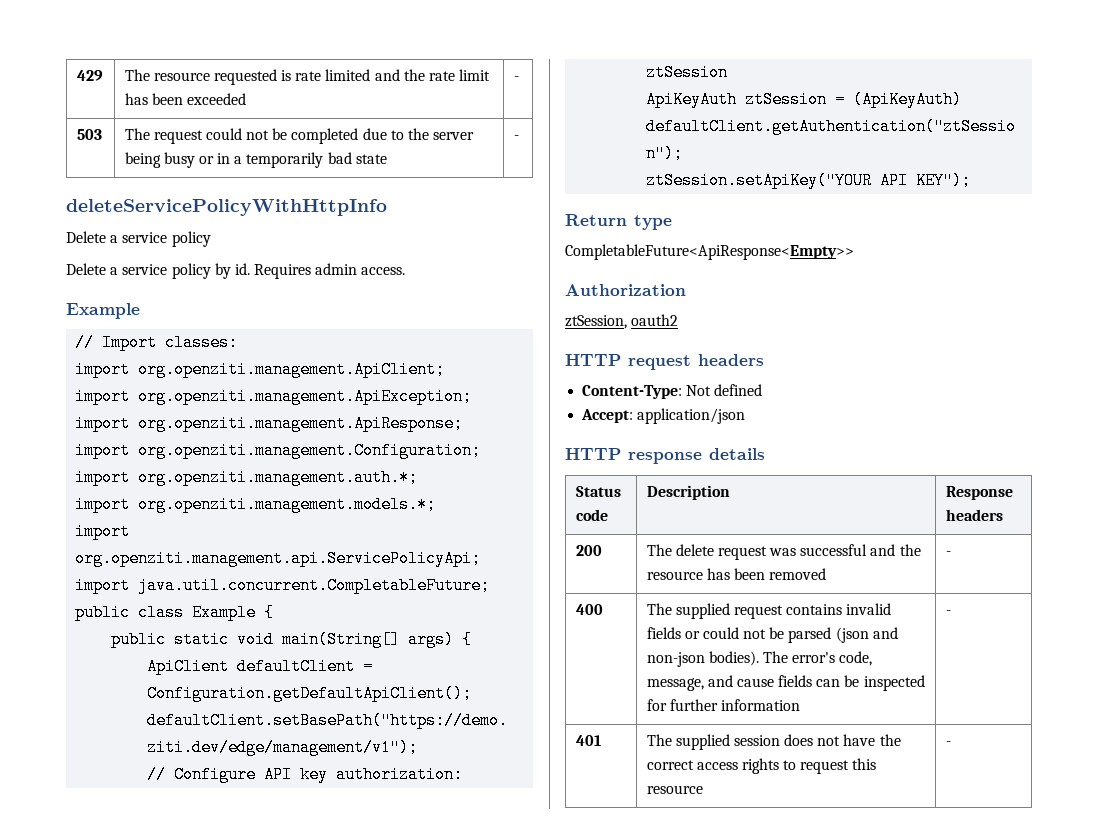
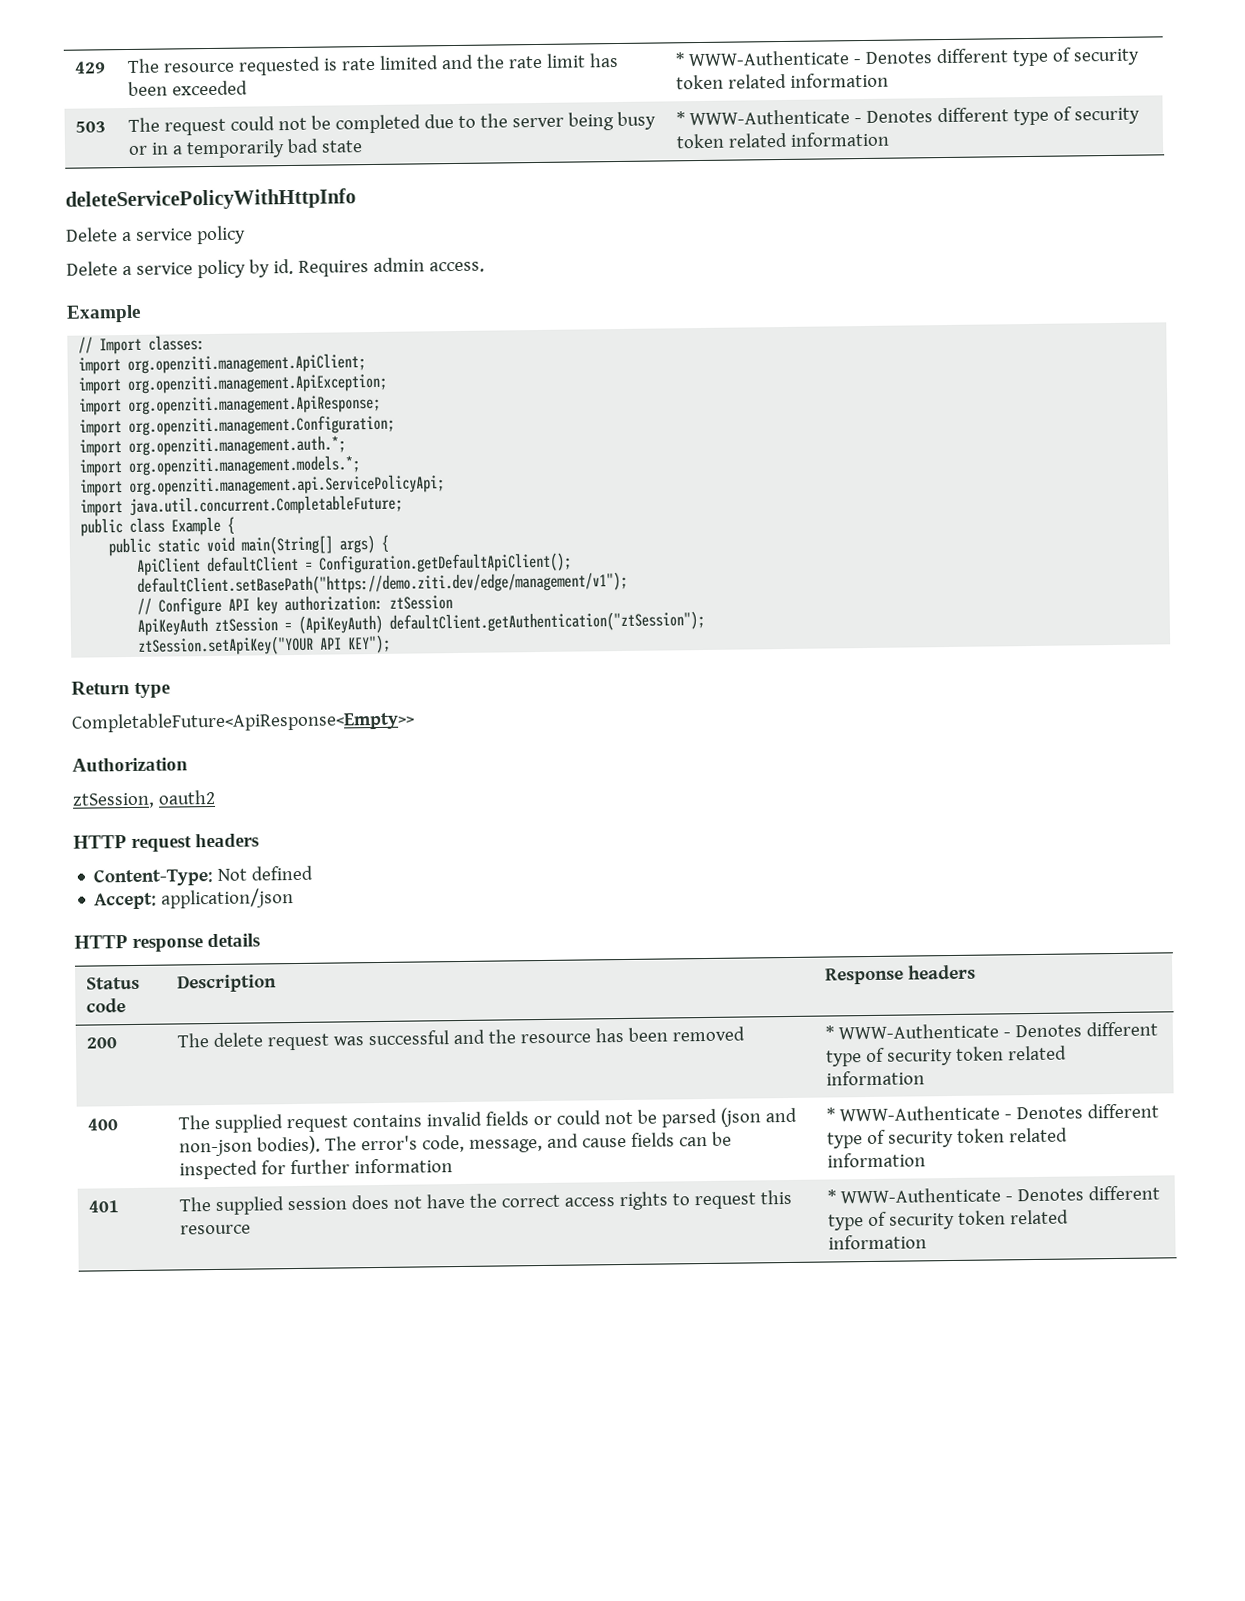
[513,76,519,81] - -> [675,47,1141,67] [676,72,890,90] * WWW-Authenticate - Denotes different type of security token related information
[513,135,519,140] - -> [676,106,1141,126] [676,131,891,149] * WWW-Authenticate - Denotes different type of security token related information
[945,551,951,556] - -> [825,1021,1159,1040] [826,1045,1068,1067] [826,1070,926,1086] * WWW-Authenticate - Denotes different type of security token related information
[945,610,951,615] - -> [826,1103,1160,1122] [827,1127,1069,1149] [827,1152,927,1168] * WWW-Authenticate - Denotes different type of security token related information
[945,741,951,746] - -> [827,1185,1161,1204] [828,1209,1070,1231] [828,1234,928,1250] * WWW-Authenticate - Denotes different type of security token related information

